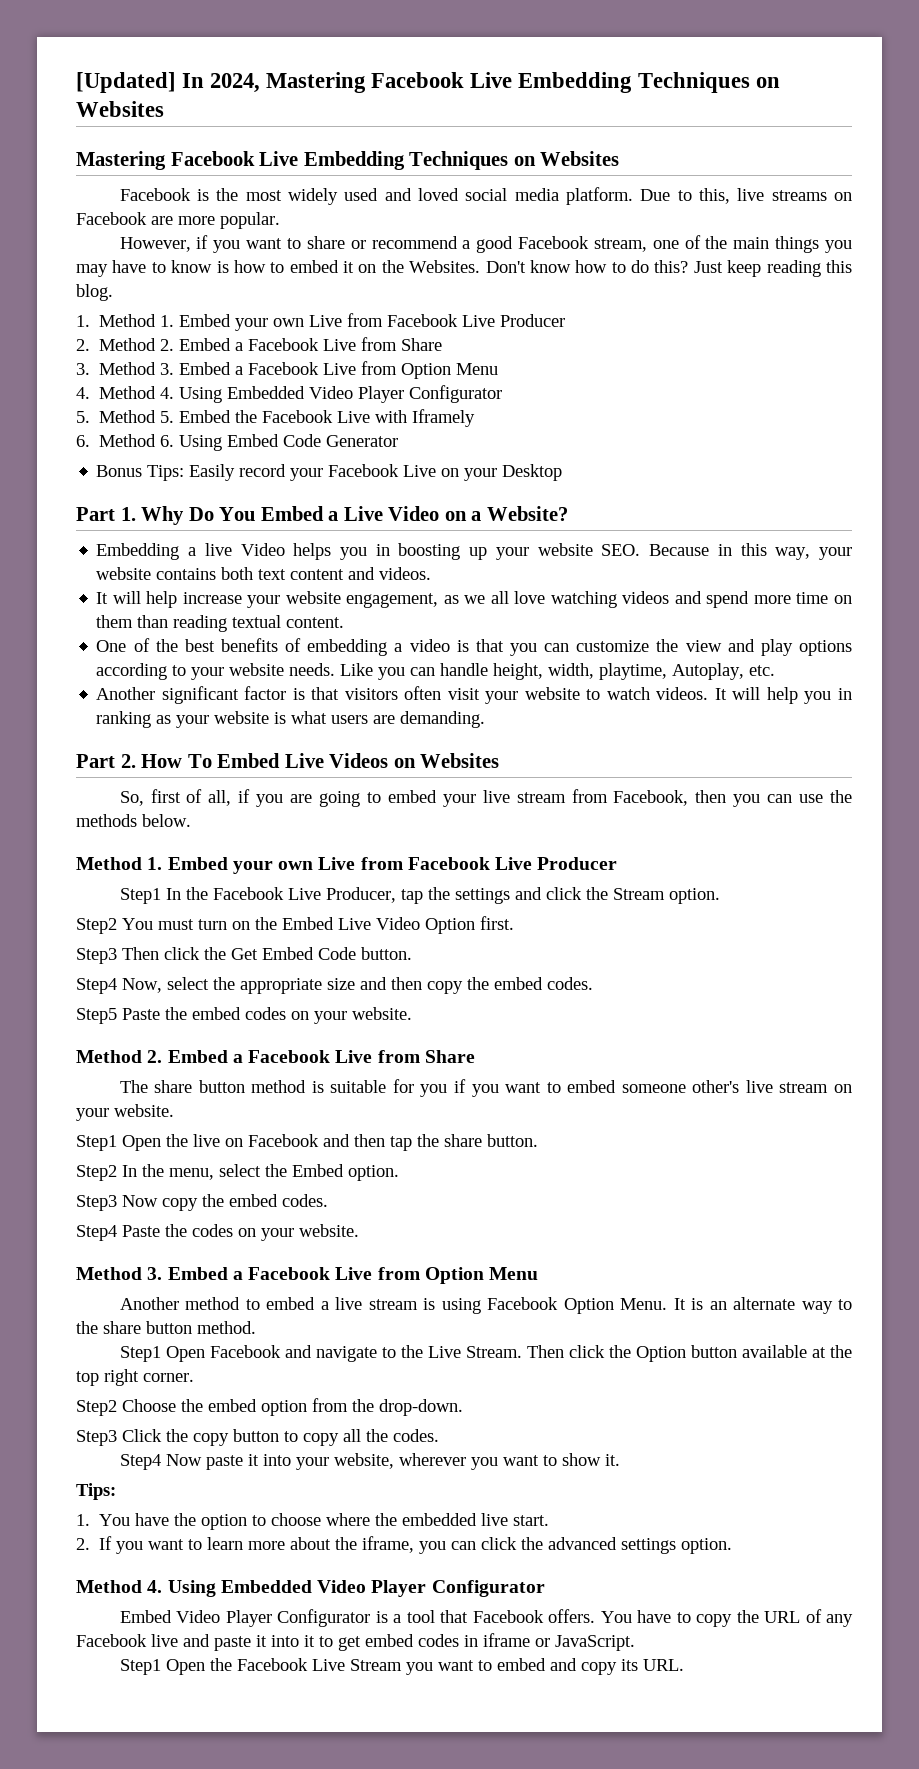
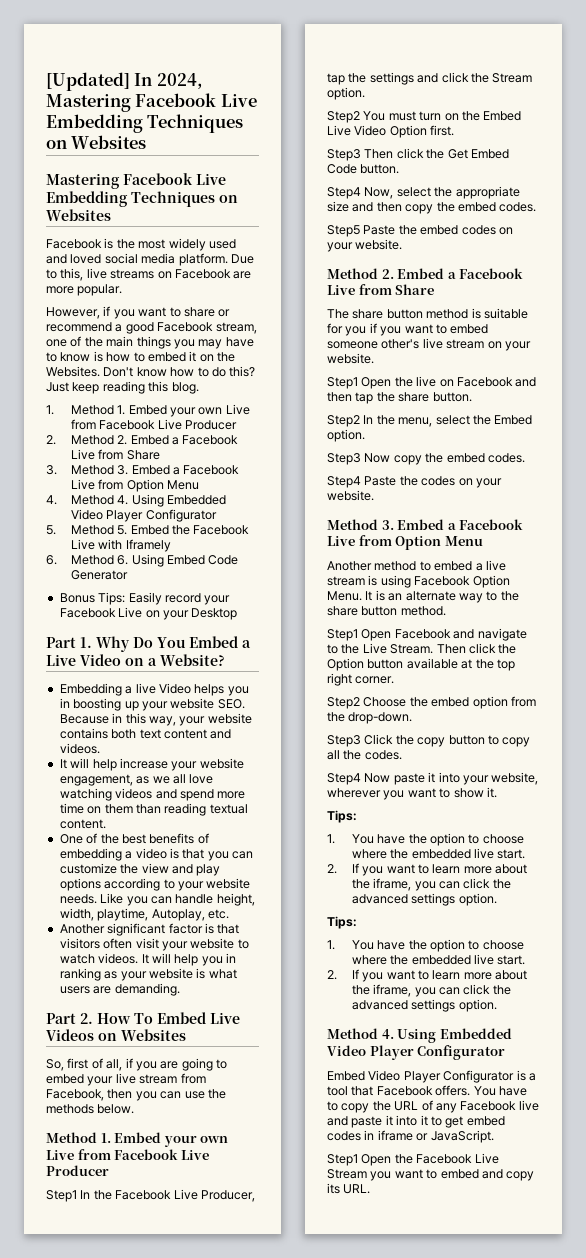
(733, 1546) none -> [327,916,357,929] [327,939,524,952] [351,954,526,965] [327,969,528,982] [351,984,511,997] [351,999,497,1012] // Tips: // 1. You have the option to choose where the embedded live start. // 2. If you want to learn more about the iframe, you can click the advanced settings option.

